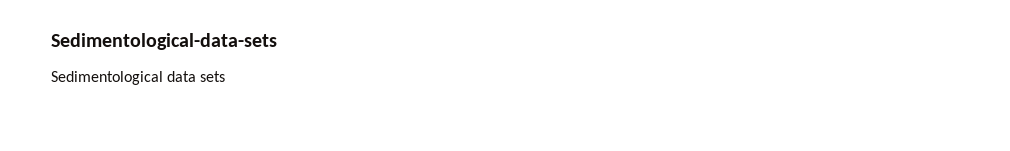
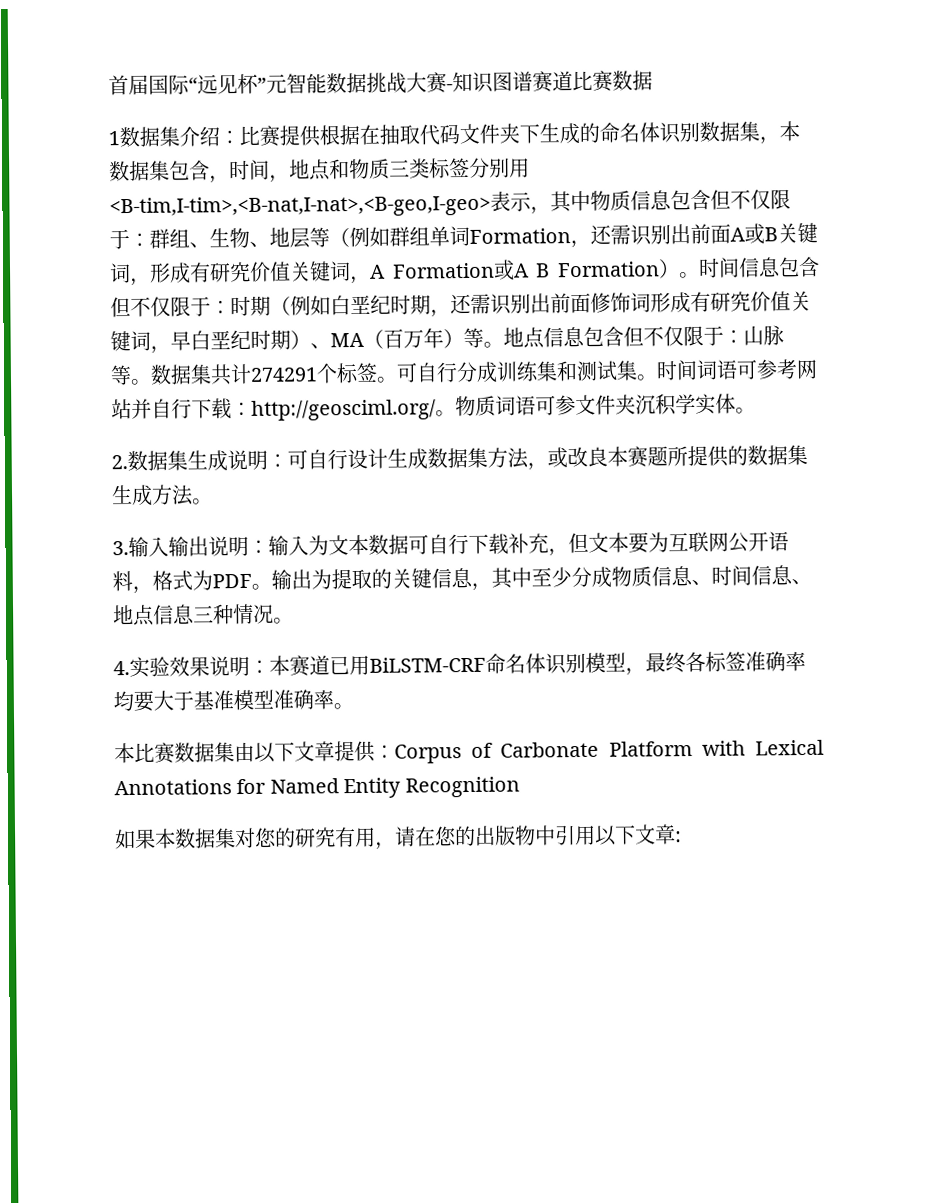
[51,33,277,50] [51,71,226,85] Sedimentological-data-sets // Sedimentological data sets -> [108,70,653,96] [108,121,800,148] [109,157,530,184] [109,189,791,219] [109,222,818,250] [109,256,820,286] [110,290,811,318] [110,325,784,354] [110,359,818,386] [111,393,756,421] [111,444,808,472] [111,484,213,506] [112,531,789,558] [112,565,812,594] [113,603,294,626] [113,650,806,679] [113,689,354,712] [114,739,824,764] [114,776,520,799] [115,824,682,850] 首届国际“远见杯”元智能数据挑战大赛-知识图谱赛道比赛数据 // 1数据集介绍：比赛提供根据在抽取代码文件夹下生成的命名体识别数据集，本数据集包含，时间，地点和物质三类标签分别用<B-tim,I-tim>,<B-nat,I-nat>,<B-geo,I-geo>表示，其中物质信息包含但不仅限于：群组、生物、地层等（例如群组单词Formation，还需识别出前面A或B关键词，形成有研究价值关键词，A Formation或A B Formation）。时间信息包含但不仅限于：时期（例如白垩纪时期，还需识别出前面修饰词形成有研究价值关键词，早白垩纪时期）、MA（百万年）等。地点信息包含但不仅限于：山脉等。数据集共计274291个标签。可自行分成训练集和测试集。时间词语可参考网站并自行下载：http://geosciml.org/。物质词语可参文件夹沉积学实体。 // 2.数据集生成说明：可自行设计生成数据集方法，或改良本赛题所提供的数据集生成方法。 // 3.输入输出说明：输入为文本数据可自行下载补充，但文本要为互联网公开语料，格式为PDF。输出为提取的关键信息，其中至少分成物质信息、时间信息、地点信息三种情况。 // 4.实验效果说明：本赛道已用BiLSTM-CRF命名体识别模型，最终各标签准确率均要大于基准模型准确率。 // 本比赛数据集由以下文章提供：Corpus of Carbonate Platform with Lexical Annotations for Named Entity Recognition // 如果本数据集对您的研究有用，请在您的出版物中引用以下文章:

